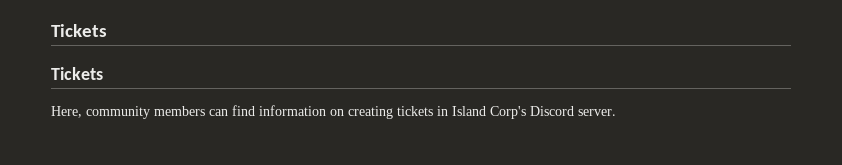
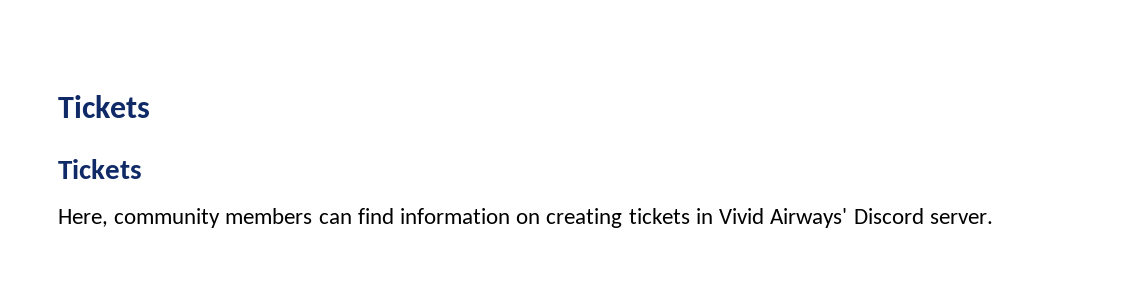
[452,106,526,119] Island Corp's -> [719,208,848,228] Vivid Airways'

